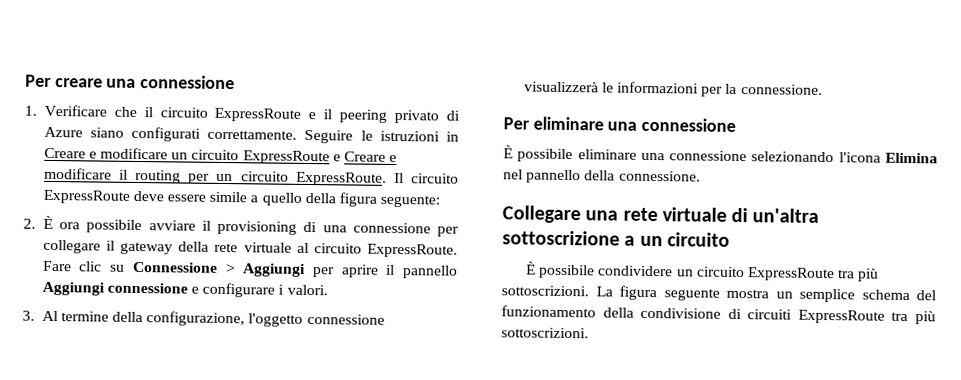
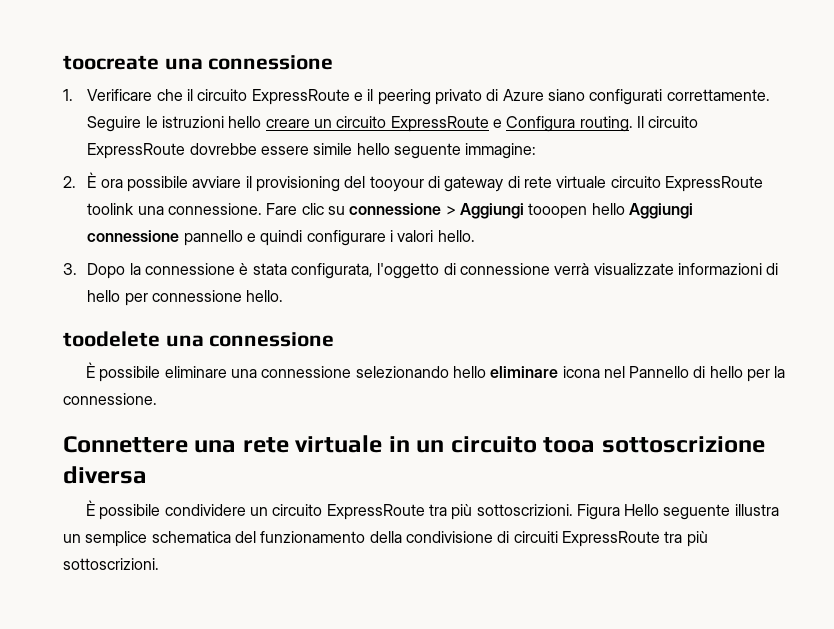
[25,74,103,88] Per creare -> [63,55,159,70] toocreate
[446,131,460,142] [43,147,398,165] [43,167,387,186] in Creare e modificare un circuito ExpressRoute e Creare e modificare il routing per un circuito ExpressRoute. -> [228,116,633,132] hello creare un circuito ExpressRoute e Configura routing.
[132,190,164,202] deve -> [189,143,257,155] dovrebbe
[250,192,441,208] a quello della figura seguente: -> [356,143,537,159] hello seguente immagine:
[303,221,459,237] [42,239,458,258] di una connessione per collegare il gateway della rete virtuale al circuito ExpressRoute. -> [344,176,763,192] [87,203,263,215] del tooyour di gateway di rete virtuale circuito ExpressRoute toolink una connessione.
[132,261,218,273] Connessione -> [349,203,442,215] connessione
[311,264,459,279] [41,281,328,298] [22,310,385,327] [523,81,823,97] [503,116,604,131] per aprire il pannello Aggiungi connessione e configurare i valori. // 3. Al termine della configurazione, l'oggetto connessione visualizzerà le informazioni per la connessione. // Per eliminare -> [528,203,693,219] [87,230,475,246] [63,263,779,279] [87,290,284,306] [63,331,160,347] tooopen hello Aggiungi connessione pannello e quindi configurare i valori hello. // 3. Dopo la connessione è stata configurata, l'oggetto di connessione verrà visualizzate informazioni di hello per connessione hello. // toodelete
[838,152,938,164] [503,169,701,184] [502,205,581,224] l'icona Elimina nel pannello della connessione. // Collegare -> [452,366,786,382] [63,393,157,405] [63,436,188,453] hello eliminare icona nel Pannello di hello per la connessione. // Connettere
[731,207,820,223] [502,230,730,247] di un'altra sottoscrizione a un circuito -> [388,436,765,453] [63,466,147,484] in un circuito tooa sottoscrizione diversa
[595,285,769,301] La figura seguente mostra -> [576,504,779,520] Figura Hello seguente illustra
[861,289,910,301] schema -> [151,531,231,543] schematica

